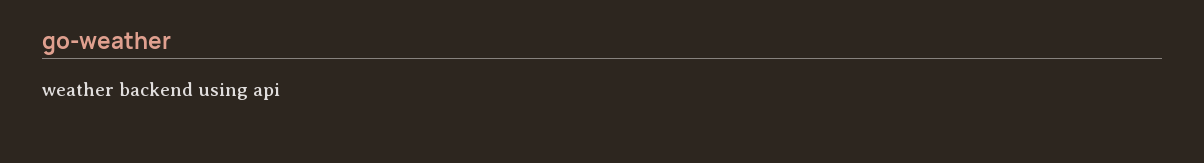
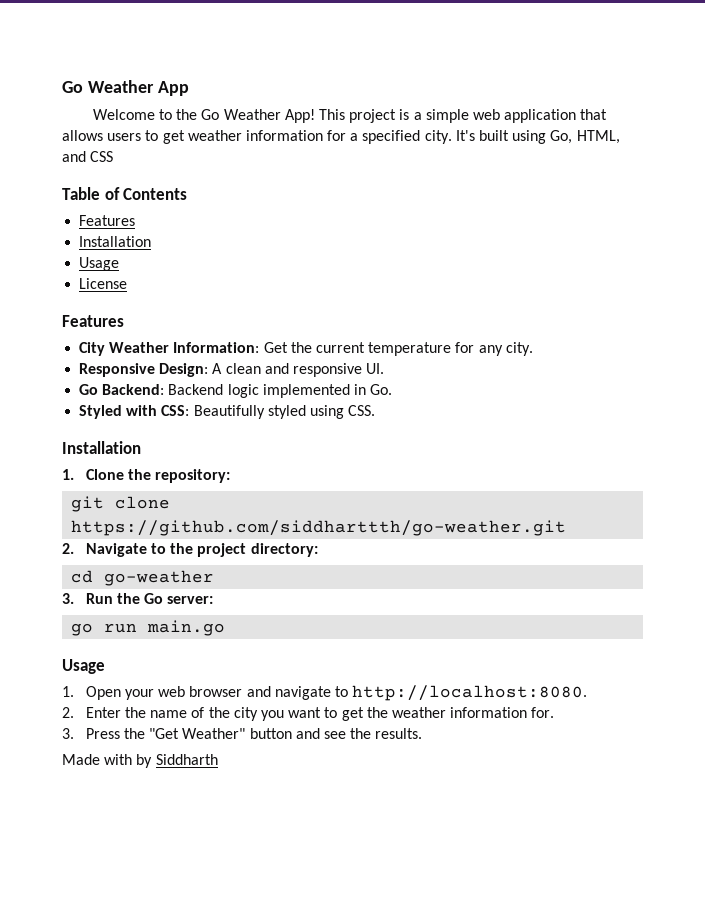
[42,32,171,55] [42,82,281,100] go-weather // weather backend using api -> [62,80,189,96] [92,109,608,123] [62,130,620,144] [62,151,114,162] [62,187,188,200] [79,215,136,226] [79,236,152,247] [79,257,120,271] [79,278,128,289] [62,315,124,327] [79,342,533,356] [79,363,385,377] [79,384,393,398] [79,405,376,419] [62,441,141,454] [62,469,231,483] [71,496,171,512] [71,520,567,536] [62,543,318,557] [71,570,215,586] [62,593,214,604] [71,620,226,636] [62,659,105,674] [62,685,588,701] [62,707,555,721] [62,728,423,739] [62,754,218,768] Go Weather App // Welcome to the Go Weather App! This project is a simple web application that allows users to get weather information for a specified city. It's built using Go, HTML, and CSS // Table of Contents // Features // Installation // Usage // License // Features // City Weather Information: Get the current temperature for any city. // Responsive Design: A clean and responsive UI. // Go Backend: Backend logic implemented in Go. // Styled with CSS: Beautifully styled using CSS. // Installation // 1. Clone the repository: // git clone https://github.com/siddharttth/go-weather.git // 2. Navigate to the project directory: // cd go-weather // 3. Run the Go server: // go run main.go // Usage // 1. Open your web browser and navigate to http://localhost:8080. // 2. Enter the name of the city you want to get the weather information for. // 3. Press the "Get Weather" button and see the results. // Made with by Siddharth

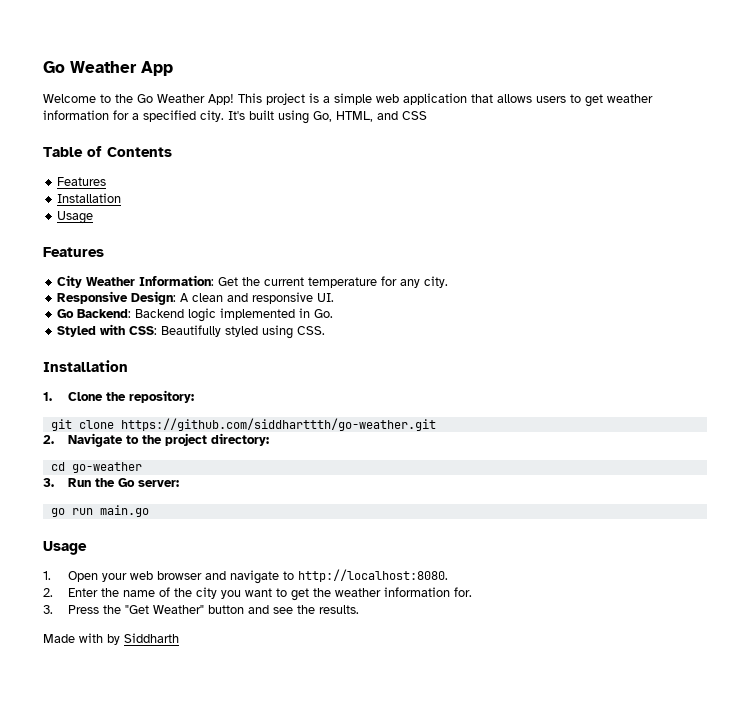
[79,278,128,289] // License -> (94, 217) none

